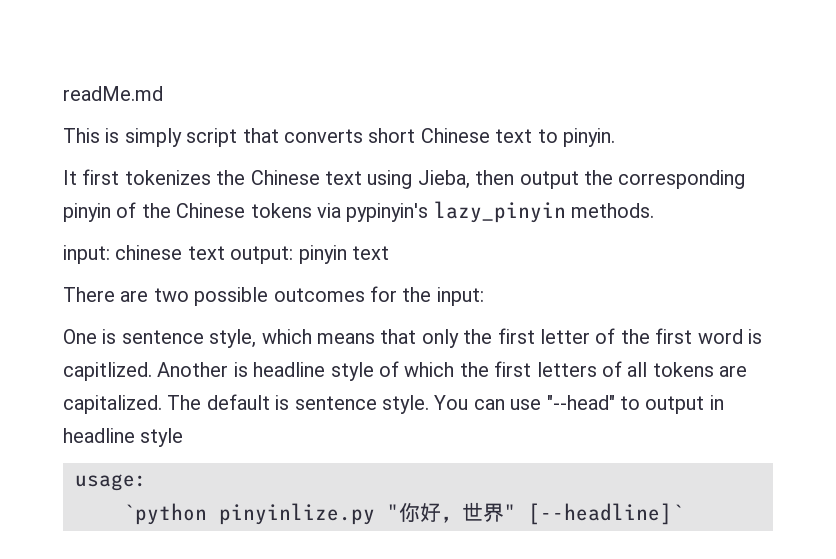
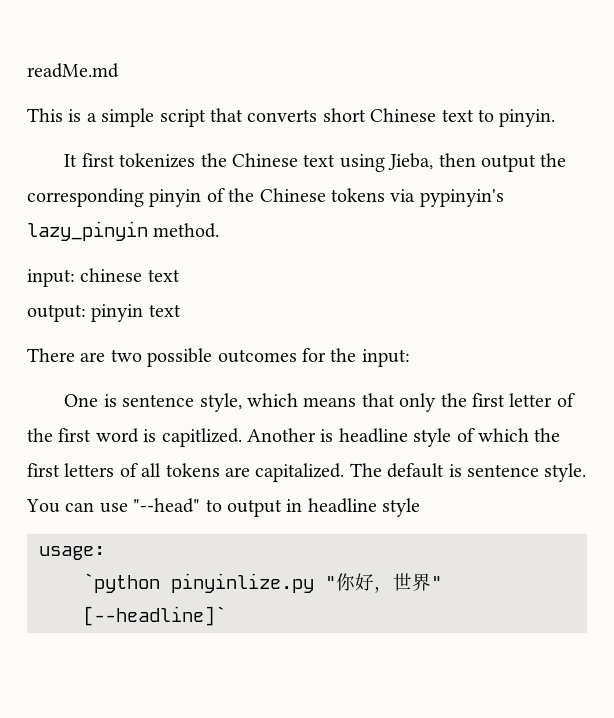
[124,128,182,147] simply -> [86,108,155,127] a simple
[571,203,655,218] methods. -> [153,223,220,238] method.
(225, 253) none -> (180, 275) //

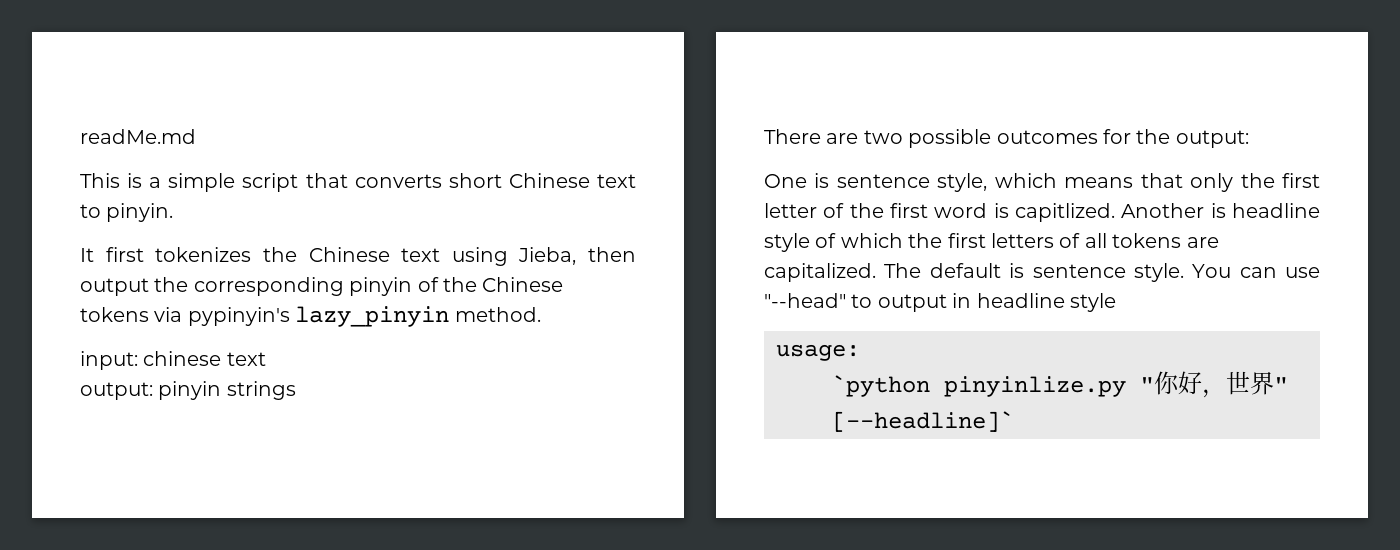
[148,304,181,317] text -> [226,381,296,400] strings
[361,349,410,367] input: -> [1175,130,1249,148] output:

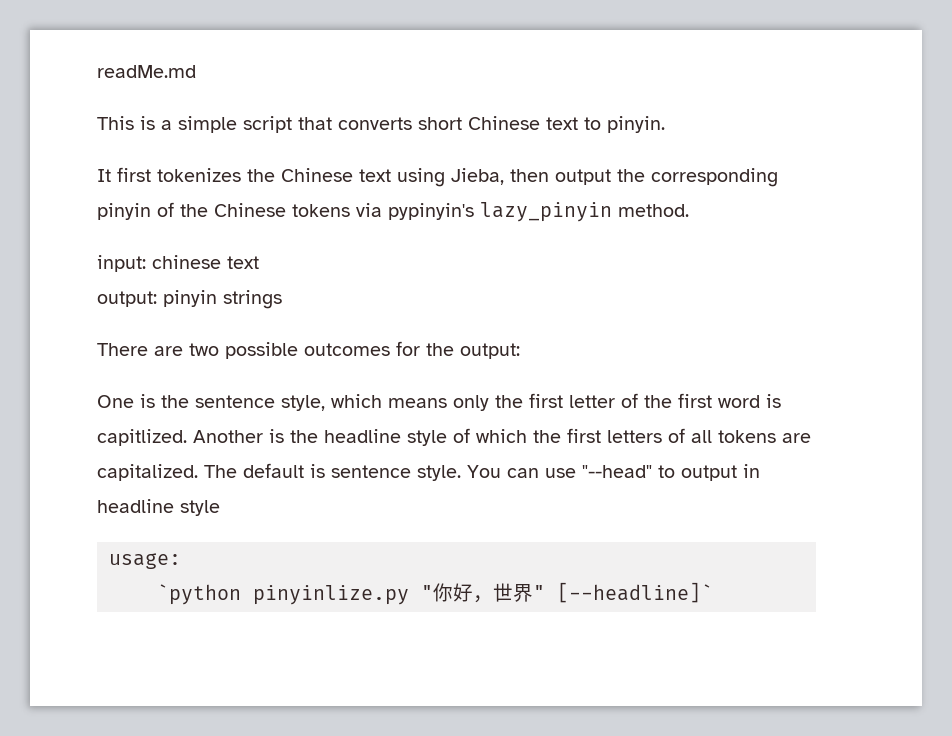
(830, 180) none -> [161,395,189,408] the
[1140,173,1183,188] that -> (447, 403) none
(1226, 210) none -> [290,430,318,443] the

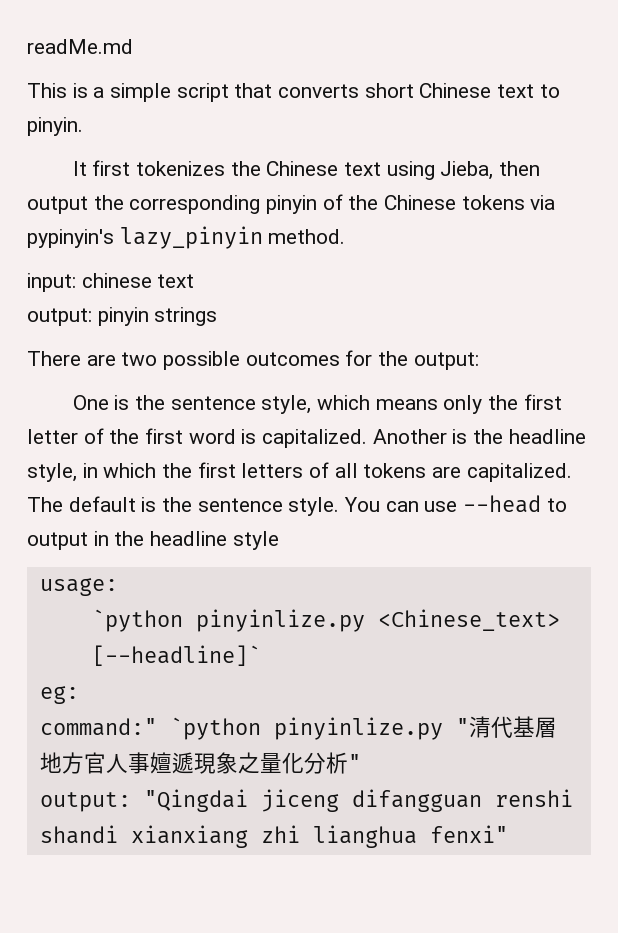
[97,429,187,446] capitlized. -> [262,429,368,448] capitalized.
[407,428,470,446] style of -> [27,463,98,482] style, in
(325, 471) none -> [162,497,193,512] the
[582,465,652,478] "--head" -> [463,495,542,513] --head
(760, 471) none -> [114,531,145,546] the
[421,582,713,603] "你好，世界" [--headline]` -> [377,609,560,631] [91,645,261,666] [39,686,79,704] [39,716,557,740] [39,752,361,774] [39,789,573,812] [39,825,508,848] <Chinese_text> [--headline]` // eg: // command:" `python pinyinlize.py "清代基層地方官人事嬗遞現象之量化分析" // output: "Qingdai jiceng difangguan renshi shandi xianxiang zhi lianghua fenxi"

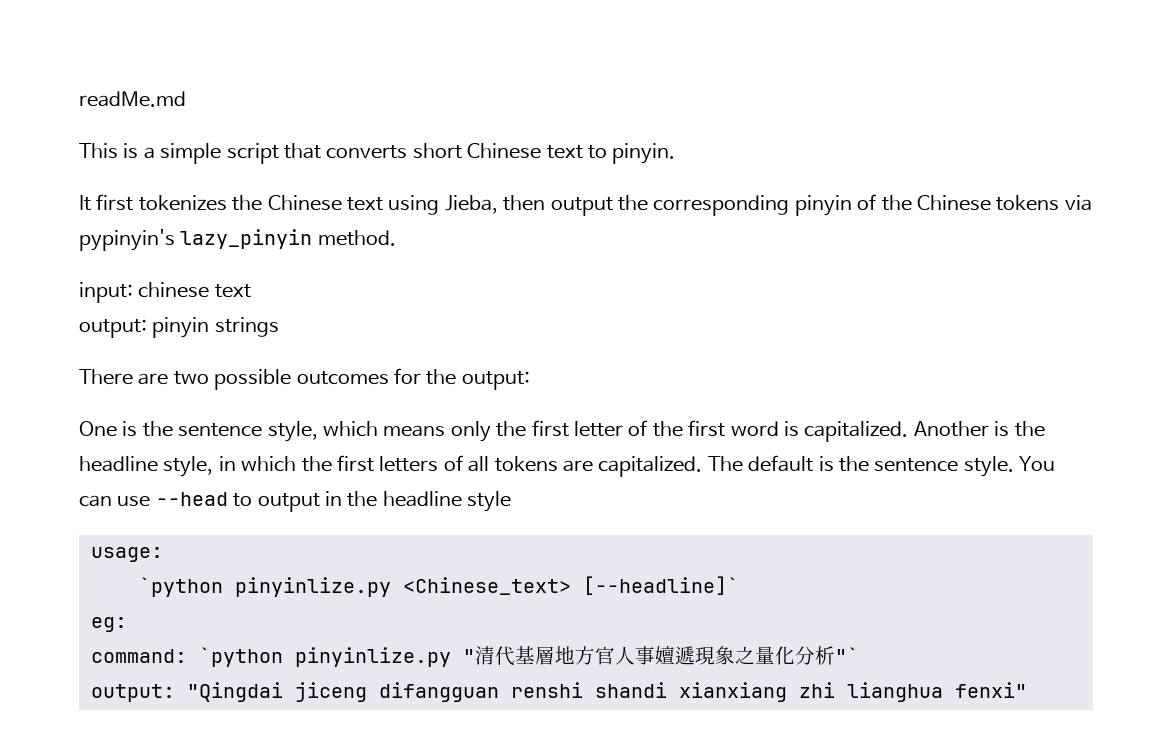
[39,718,157,736] command:" -> [91,649,187,663] command:
[347,754,361,771] " -> [835,647,859,663] "`

